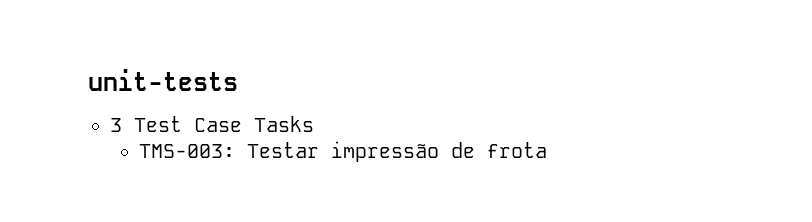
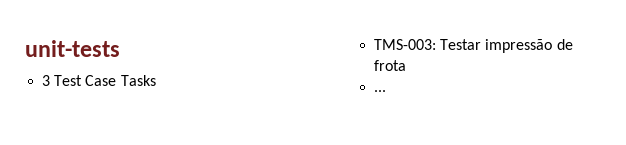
(548, 150) none -> [374,90,387,92] // ...

